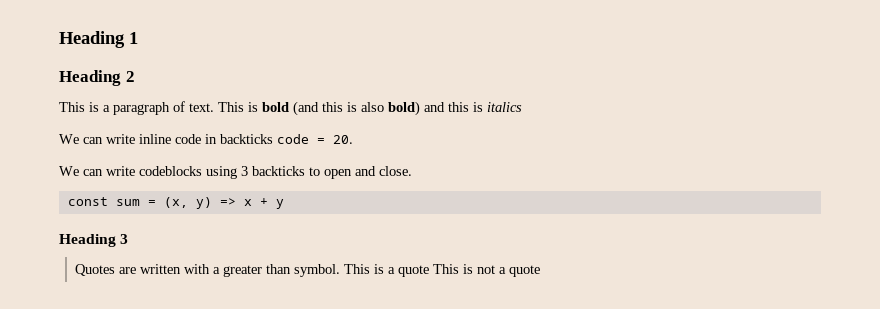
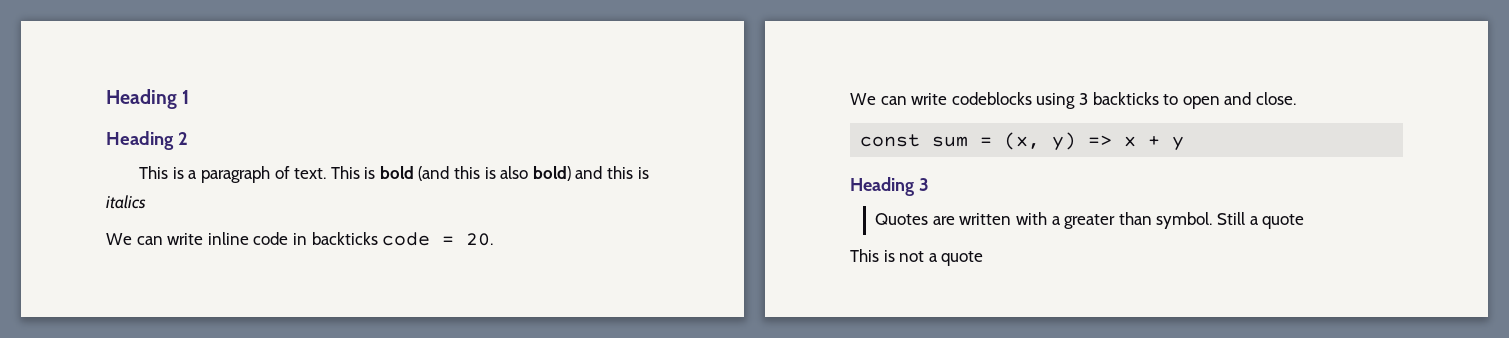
[344,264,430,277] This is a quote -> [1217,212,1305,229] Still a quote //

